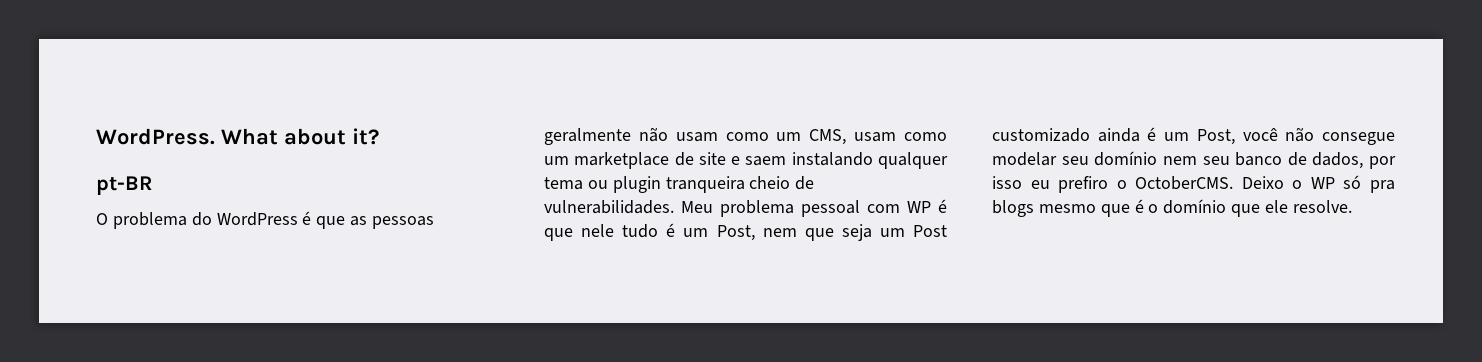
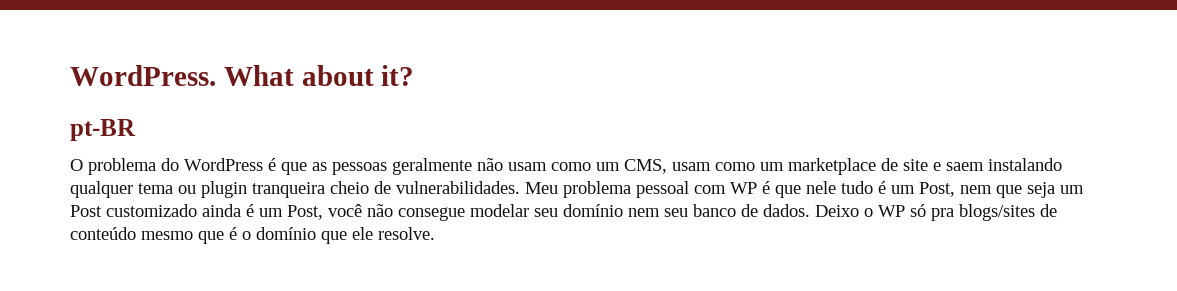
[1312,152,1396,169] [992,176,1234,193] dados, por isso eu prefiro o OctoberCMS. -> [763,204,810,217] dados.
[992,200,1034,217] blogs -> [959,204,1057,221] [70,227,136,240] blogs/sites de conteúdo

